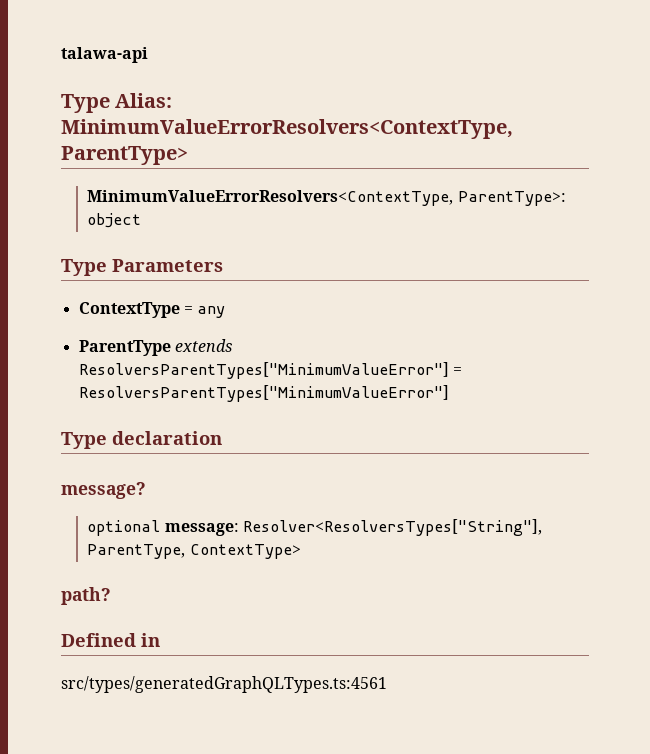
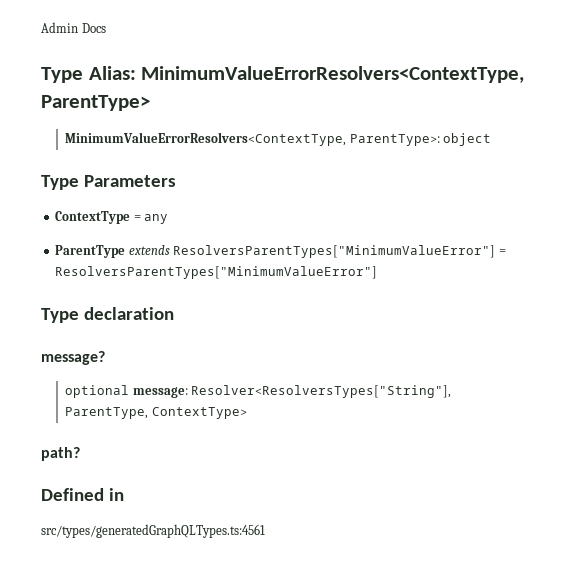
[61,47,148,63] talawa-api -> [41,22,106,33] Admin Docs

